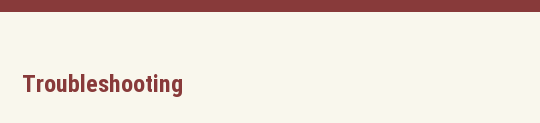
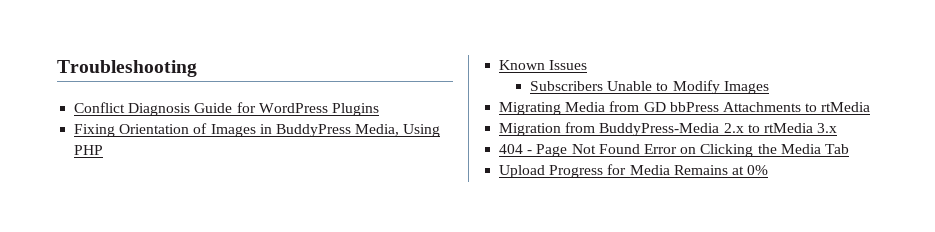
(183, 85) none -> [74,102,379,116] [74,123,441,137] [74,145,104,155] [499,60,588,70] [529,80,769,94] [499,101,871,115] [499,122,838,136] [499,144,849,157] [499,164,769,178] // Conflict Diagnosis Guide for WordPress Plugins // Fixing Orientation of Images in BuddyPress Media, Using PHP // Known Issues // Subscribers Unable to Modify Images // Migrating Media from GD bbPress Attachments to rtMedia // Migration from BuddyPress-Media 2.x to rtMedia 3.x // 404 - Page Not Found Error on Clicking the Media Tab // Upload Progress for Media Remains at 0%

